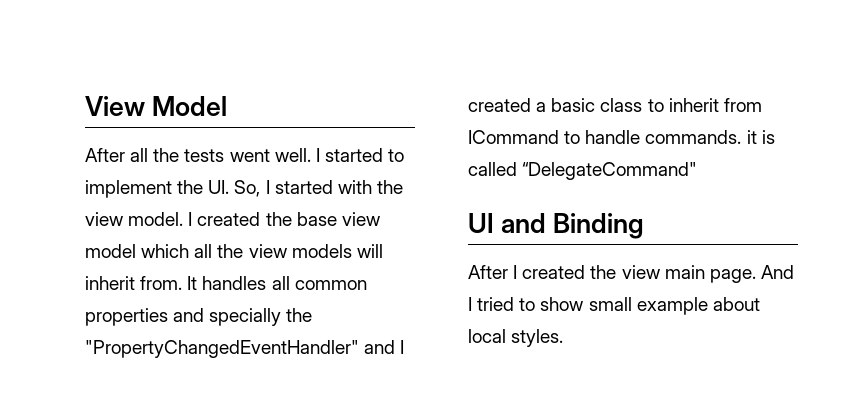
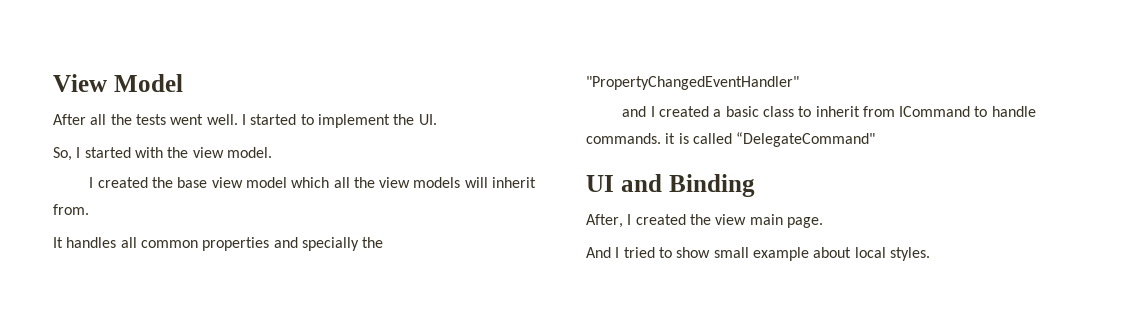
(230, 187) none -> (437, 119) //
(184, 219) none -> (272, 152) //
(183, 283) none -> (89, 209) //
(359, 349) none -> (799, 83) //
[468,265,508,279] After -> [586,214,623,228] After,
(756, 276) none -> (823, 222) //

